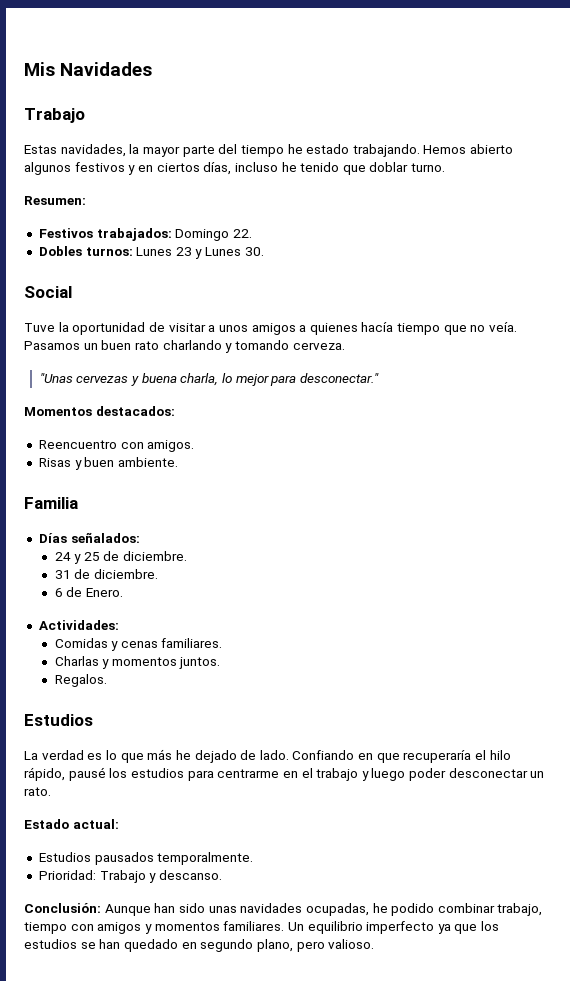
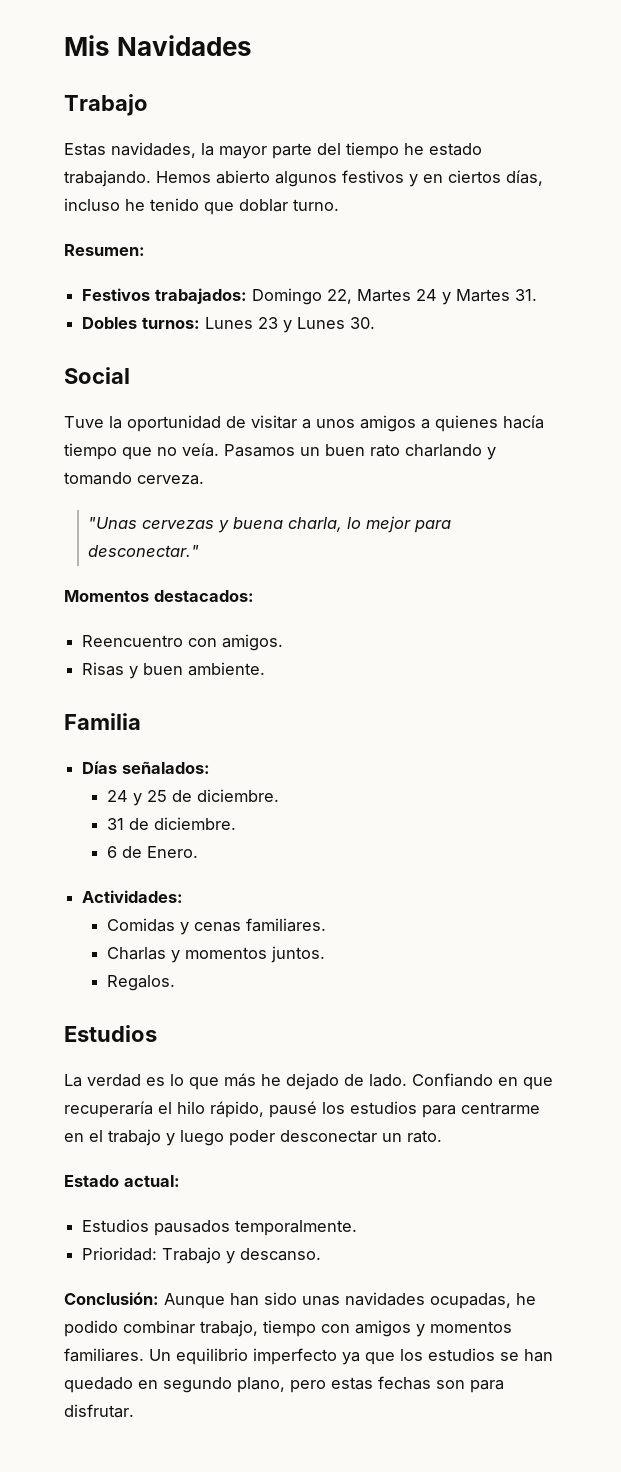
[232,229,252,238] 22. -> [327,289,538,305] 22, Martes 24 y Martes 31.
[328,939,375,949] valioso. -> [331,1376,504,1393] [64,1404,134,1418] estas fechas son para disfrutar.

